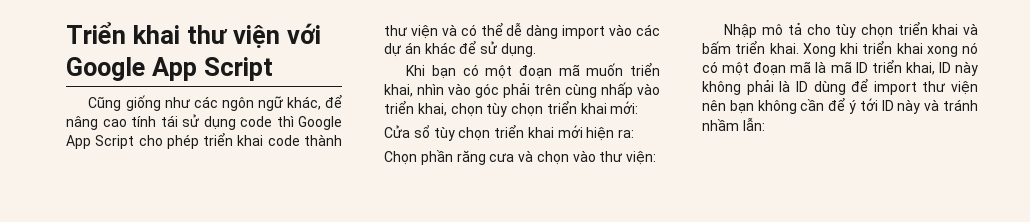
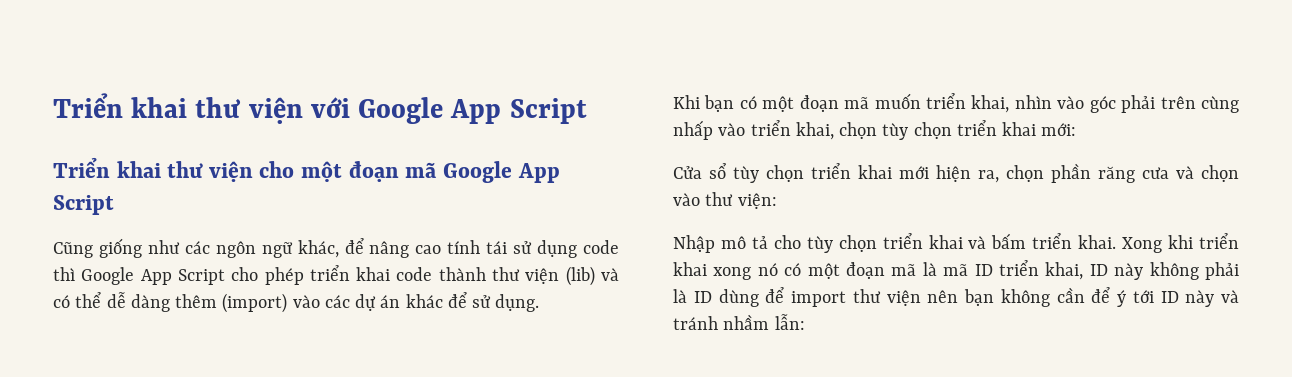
(273, 69) none -> [53,157,560,183] [53,195,114,215] // Triển khai thư viện cho một đoạn mã Google App Script
(438, 32) none -> [565,266,595,286] (lib)
[562,25,606,39] import -> [175,293,288,313] thêm (import)
[618,129,635,138] [384,151,417,165] ra: // Chọn -> [978,165,1044,183] ra, chọn

